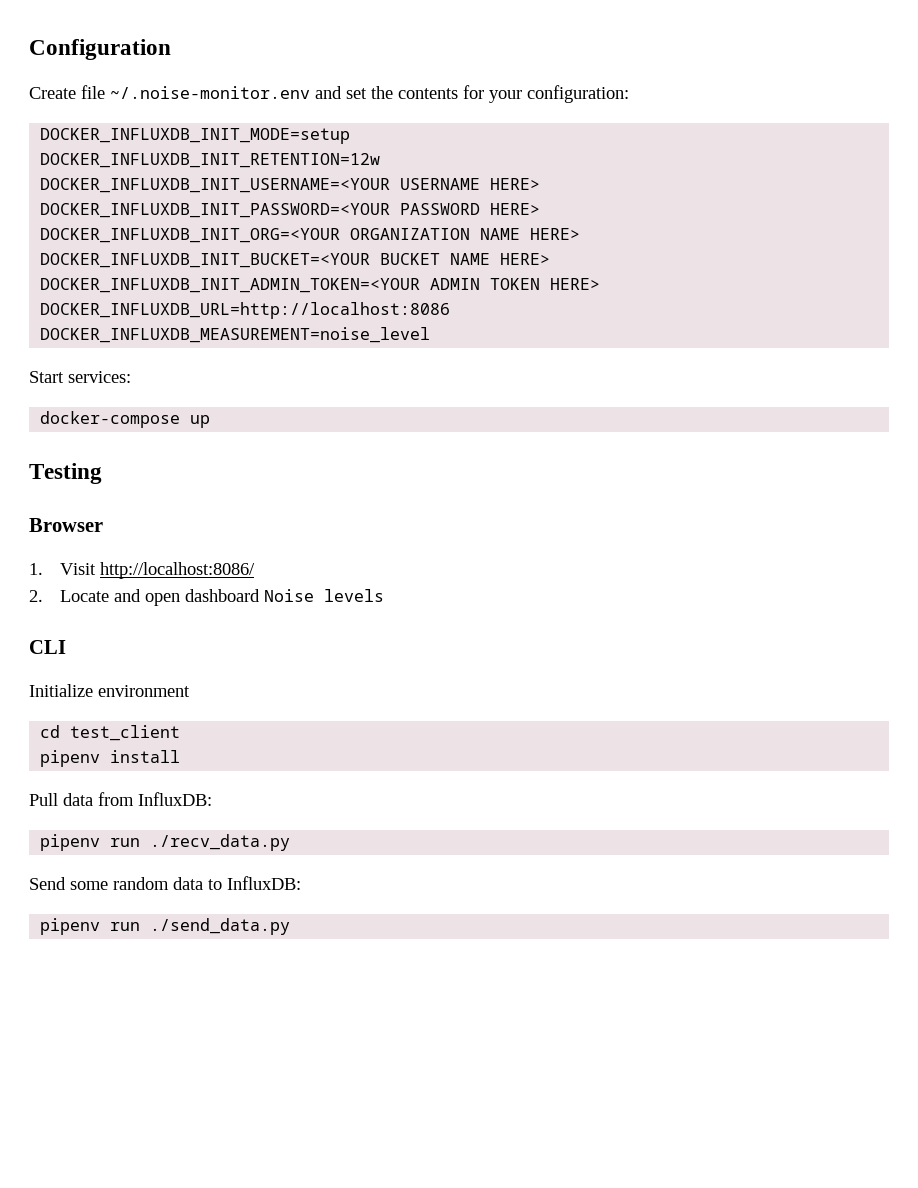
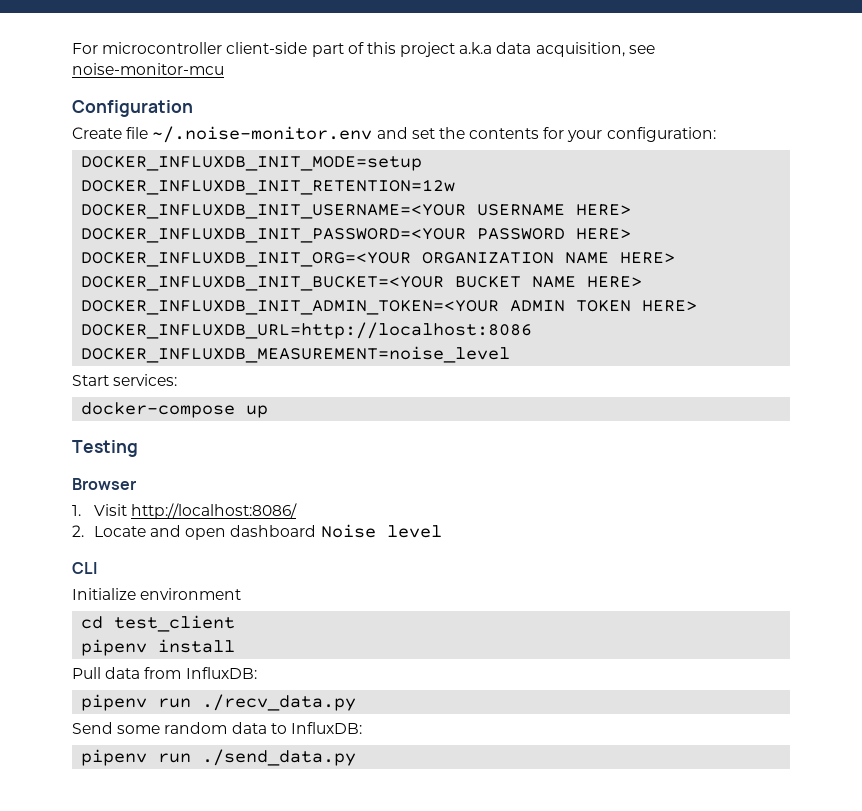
(29, 49) none -> [72,42,655,57] [72,63,224,75] For microcontroller client-side part of this project a.k.a data acquisition, see noise-monitor-mcu //
[323,589,384,602] levels -> [386,525,442,538] level

